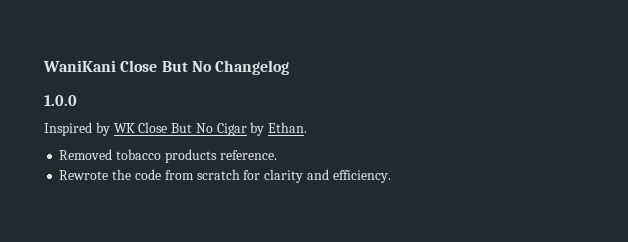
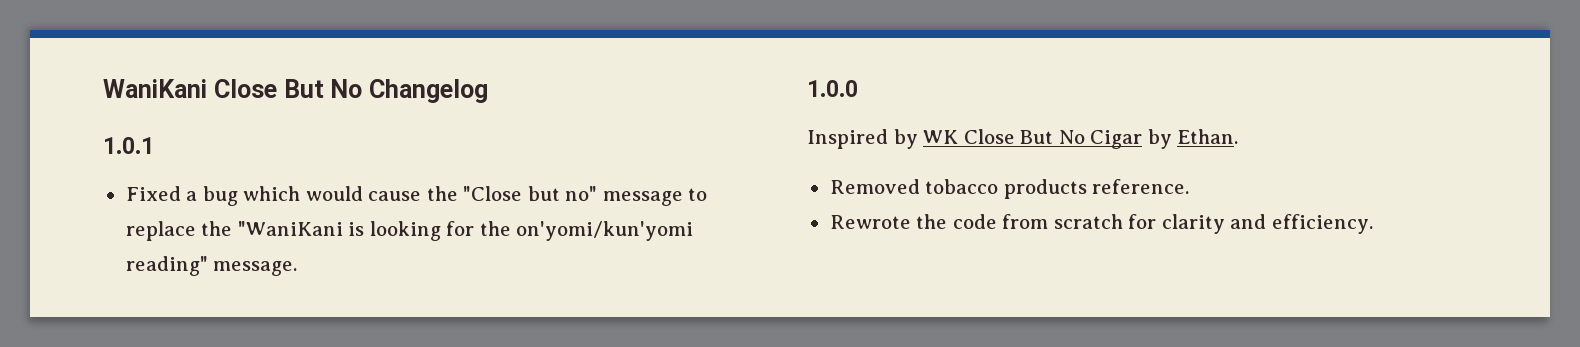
(290, 67) none -> [103,137,154,154] [125,186,708,206] [125,221,694,241] [125,256,298,276] // 1.0.1 // Fixed a bug which would cause the "Close but no" message to replace the "WaniKani is looking for the on'yomi/kun'yomi reading" message.

